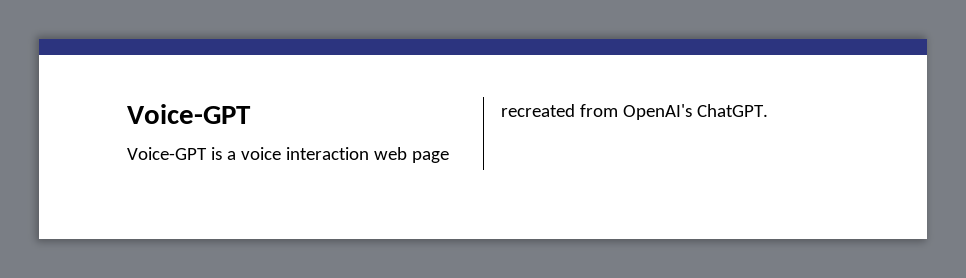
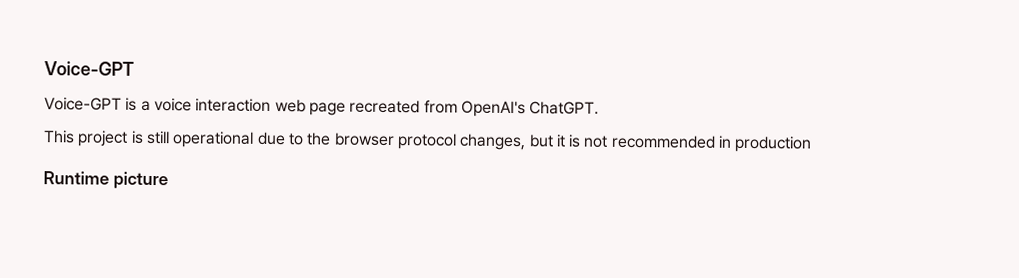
(768, 110) none -> [43,130,813,153] [43,171,168,190] // This project is still operational due to the browser protocol changes, but it is not recommended in production // Runtime picture

